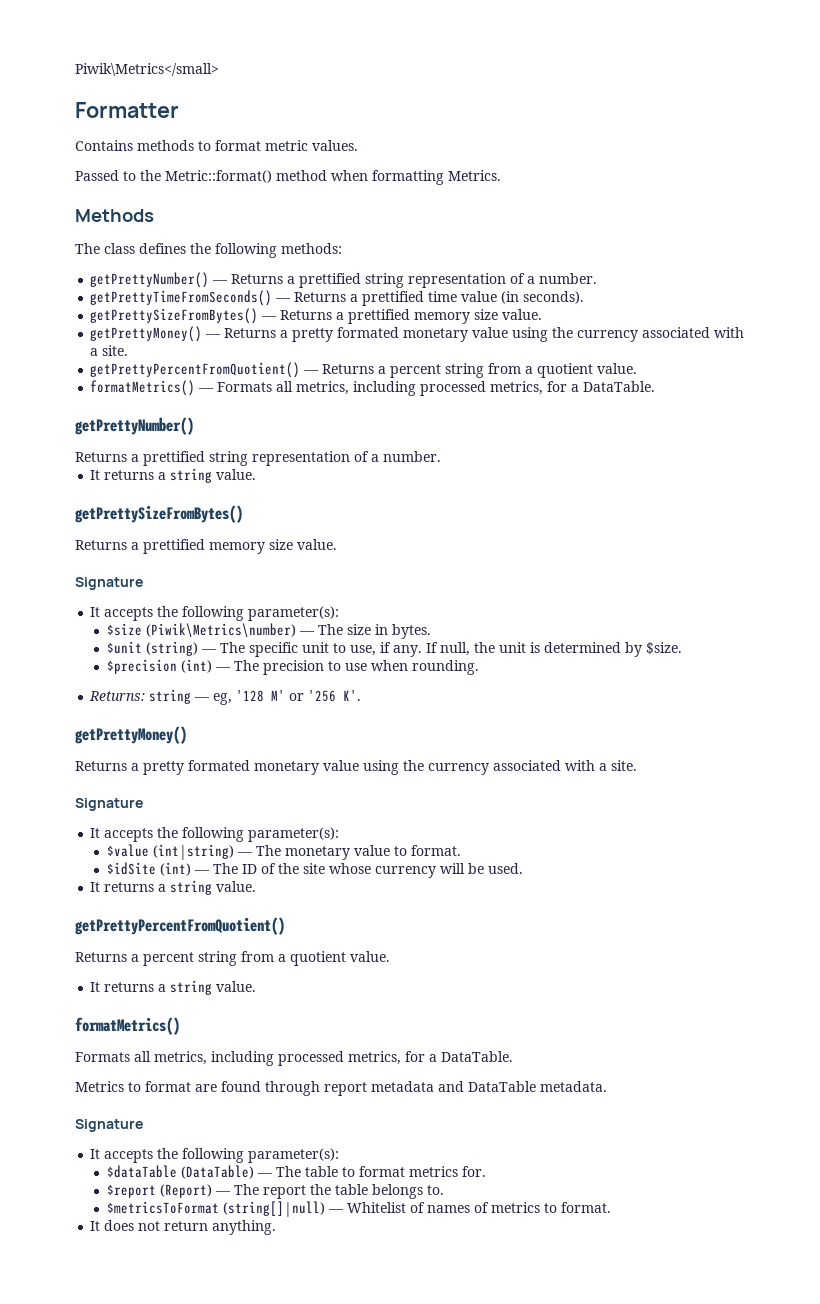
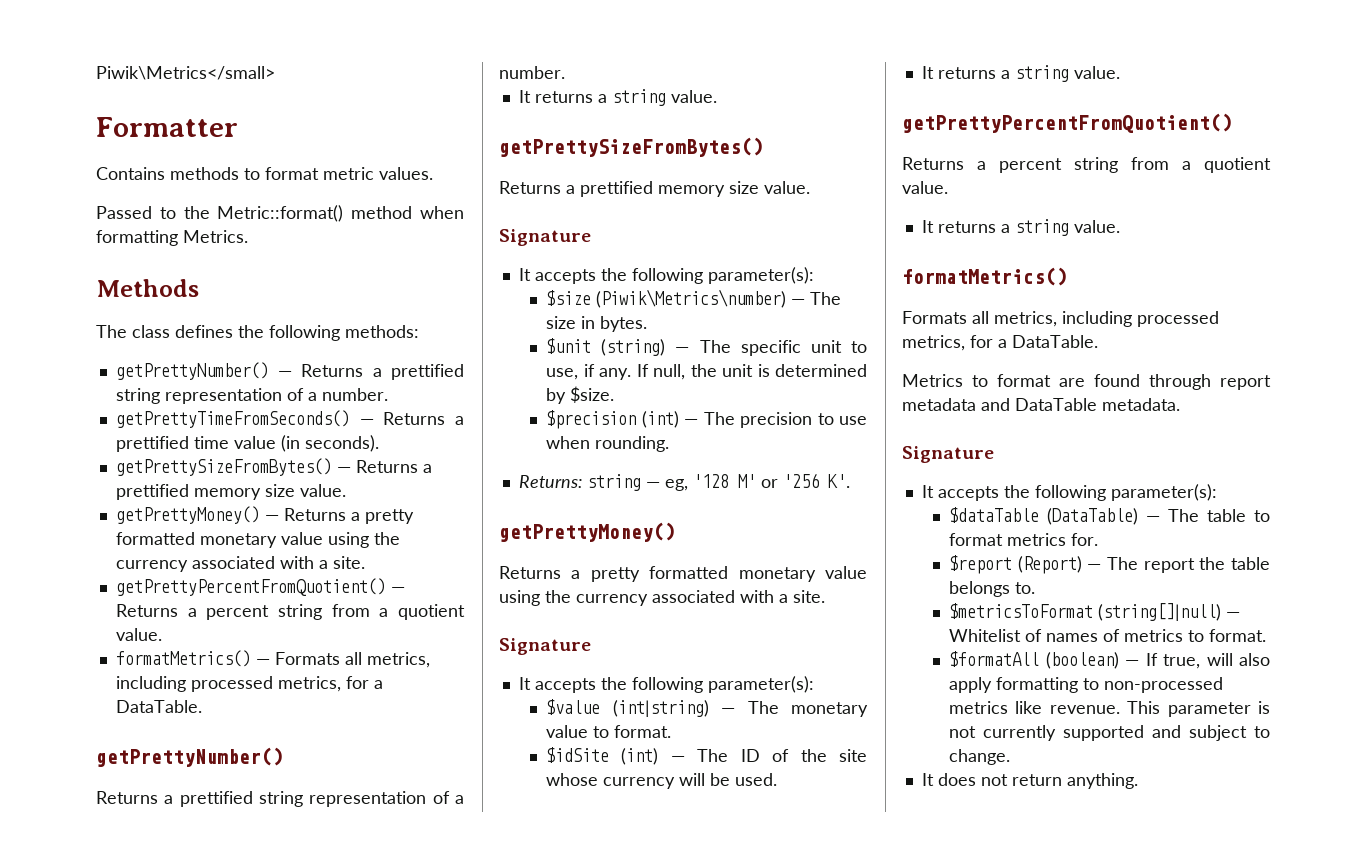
[337,327,400,338] formated -> [115,532,195,545] formatted
[188,760,250,771] formated -> [649,566,729,579] formatted
(611, 1207) none -> [949,651,1270,669] [949,677,1224,693] [949,701,1270,717] [949,725,1270,741] [949,749,1011,765] // $formatAll (boolean) — If true, will also apply formatting to non-processed metrics like revenue. This parameter is not currently supported and subject to change.

